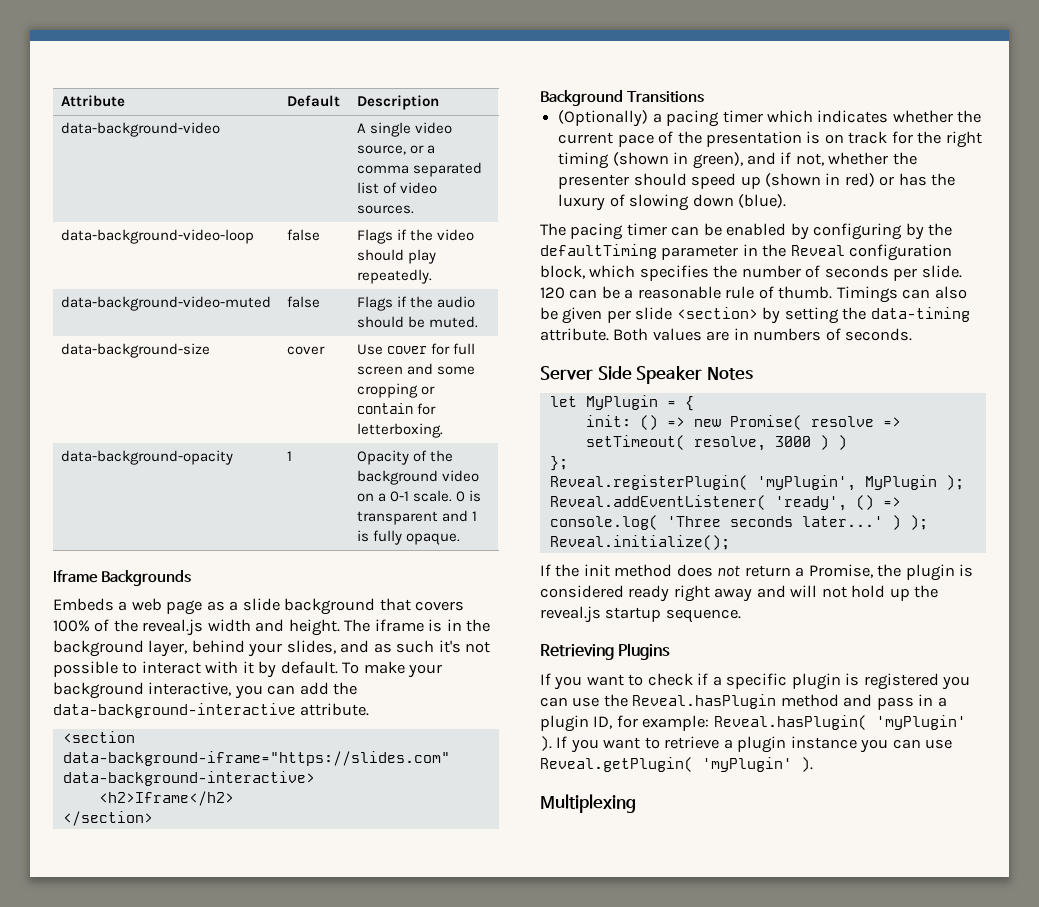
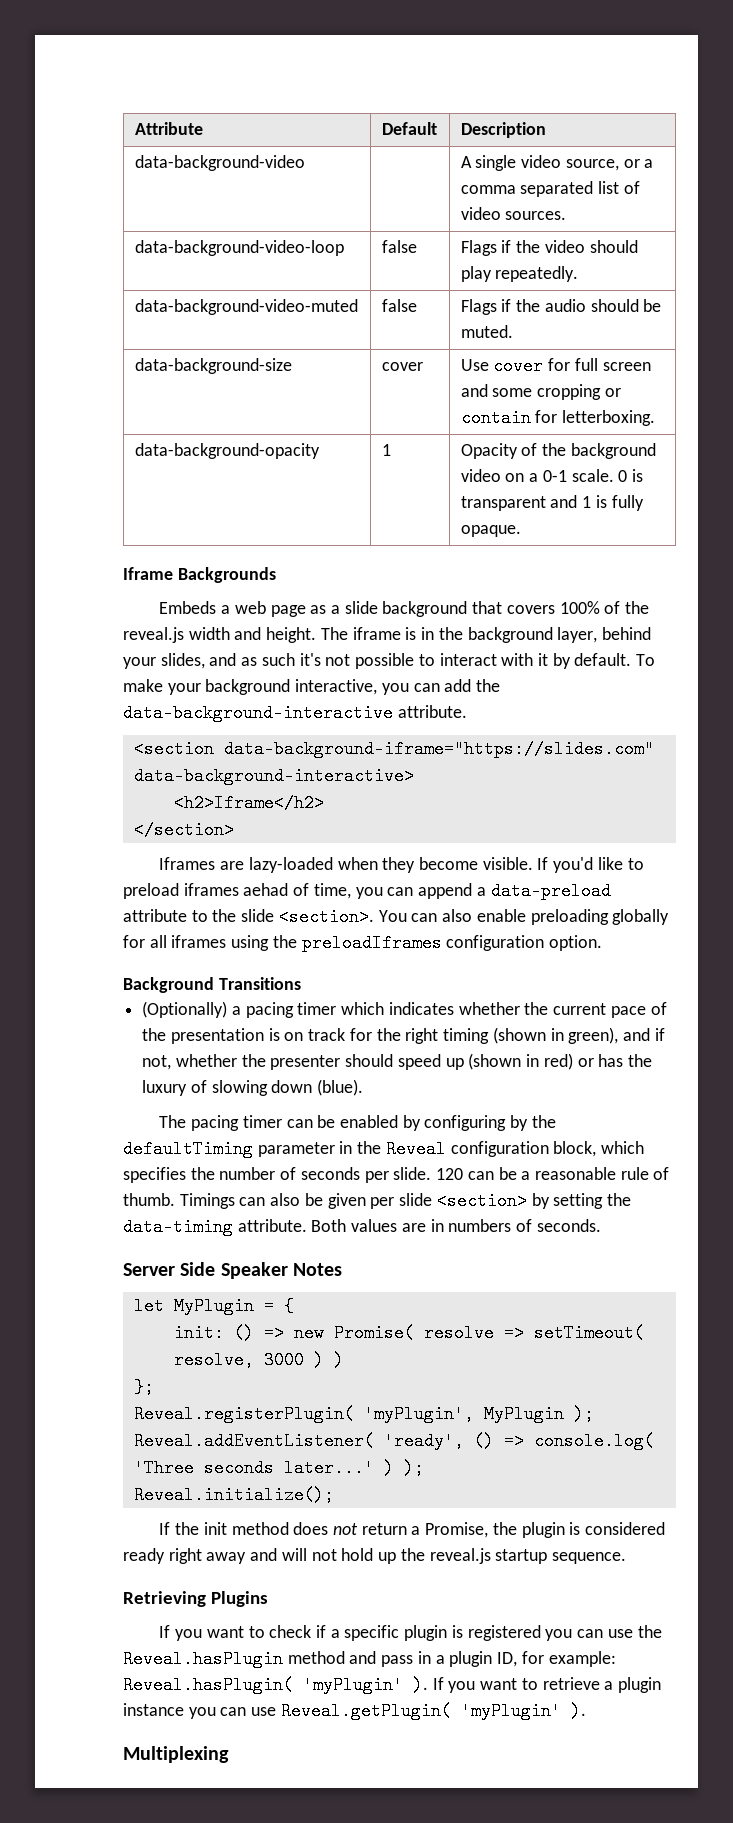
(153, 818) none -> [159,857,644,873] [123,882,611,900] [123,908,670,926] [123,934,603,952] // Iframes are lazy-loaded when they become visible. If you'd like to preload iframes aehad of time, you can append a data-preload attribute to the slide <section>. You can also enable preloading globally for all iframes using the preloadIframes configuration option.

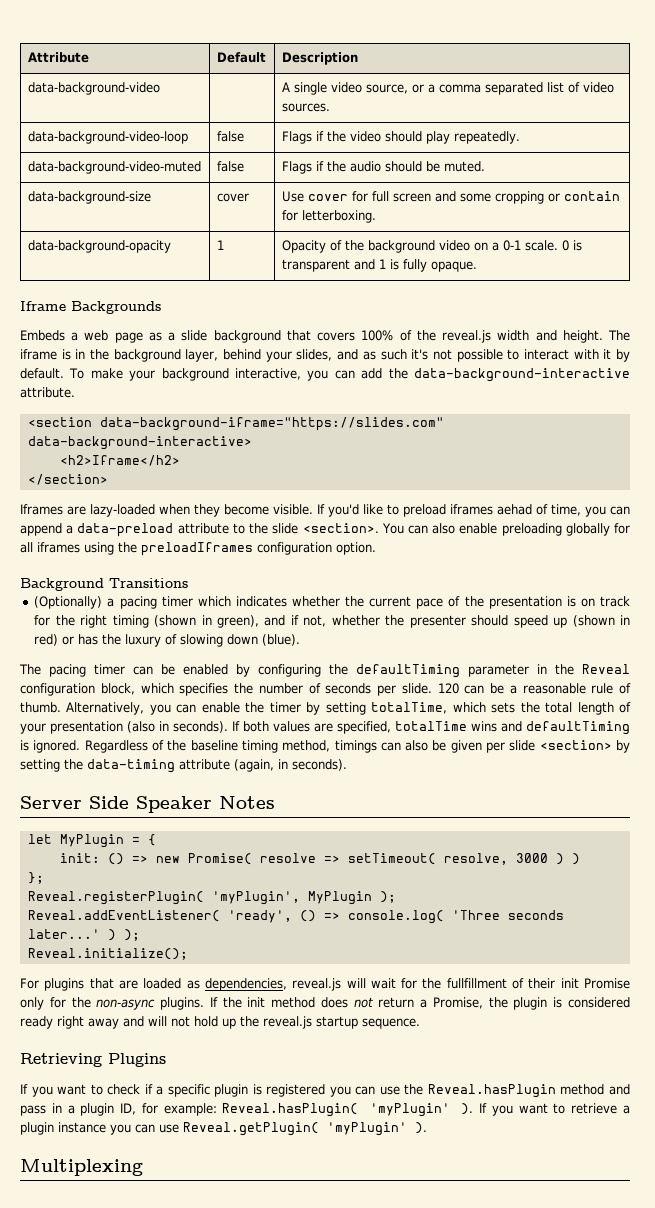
[510,1115,529,1131] by -> (321, 670) none
[179,1193,235,1209] Timings -> [66,702,631,715] [20,721,630,735] [20,740,377,753] Alternatively, you can enable the timer by setting totalTime, which sets the total length of your presentation (also in seconds). If both values are specified, totalTime wins and defaultTiming is ignored. Regardless of the baseline timing method, timings
[237,1219,601,1232] attribute. Both values are in numbers of seconds. -> [179,759,347,772] attribute (again, in seconds).
(334, 1495) none -> [20,978,630,991] [20,997,205,1010] For plugins that are loaded as dependencies, reveal.js will wait for the fullfillment of their init Promise only for the non-async plugins.

